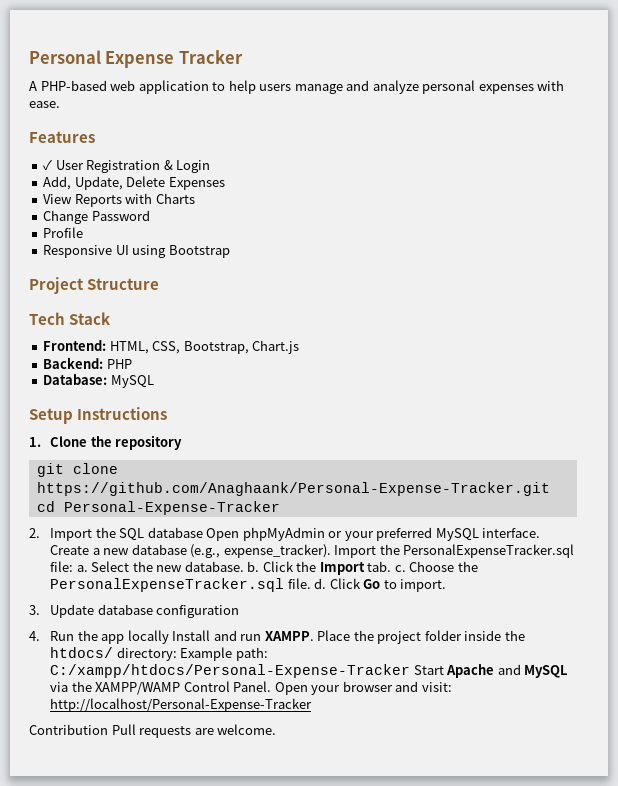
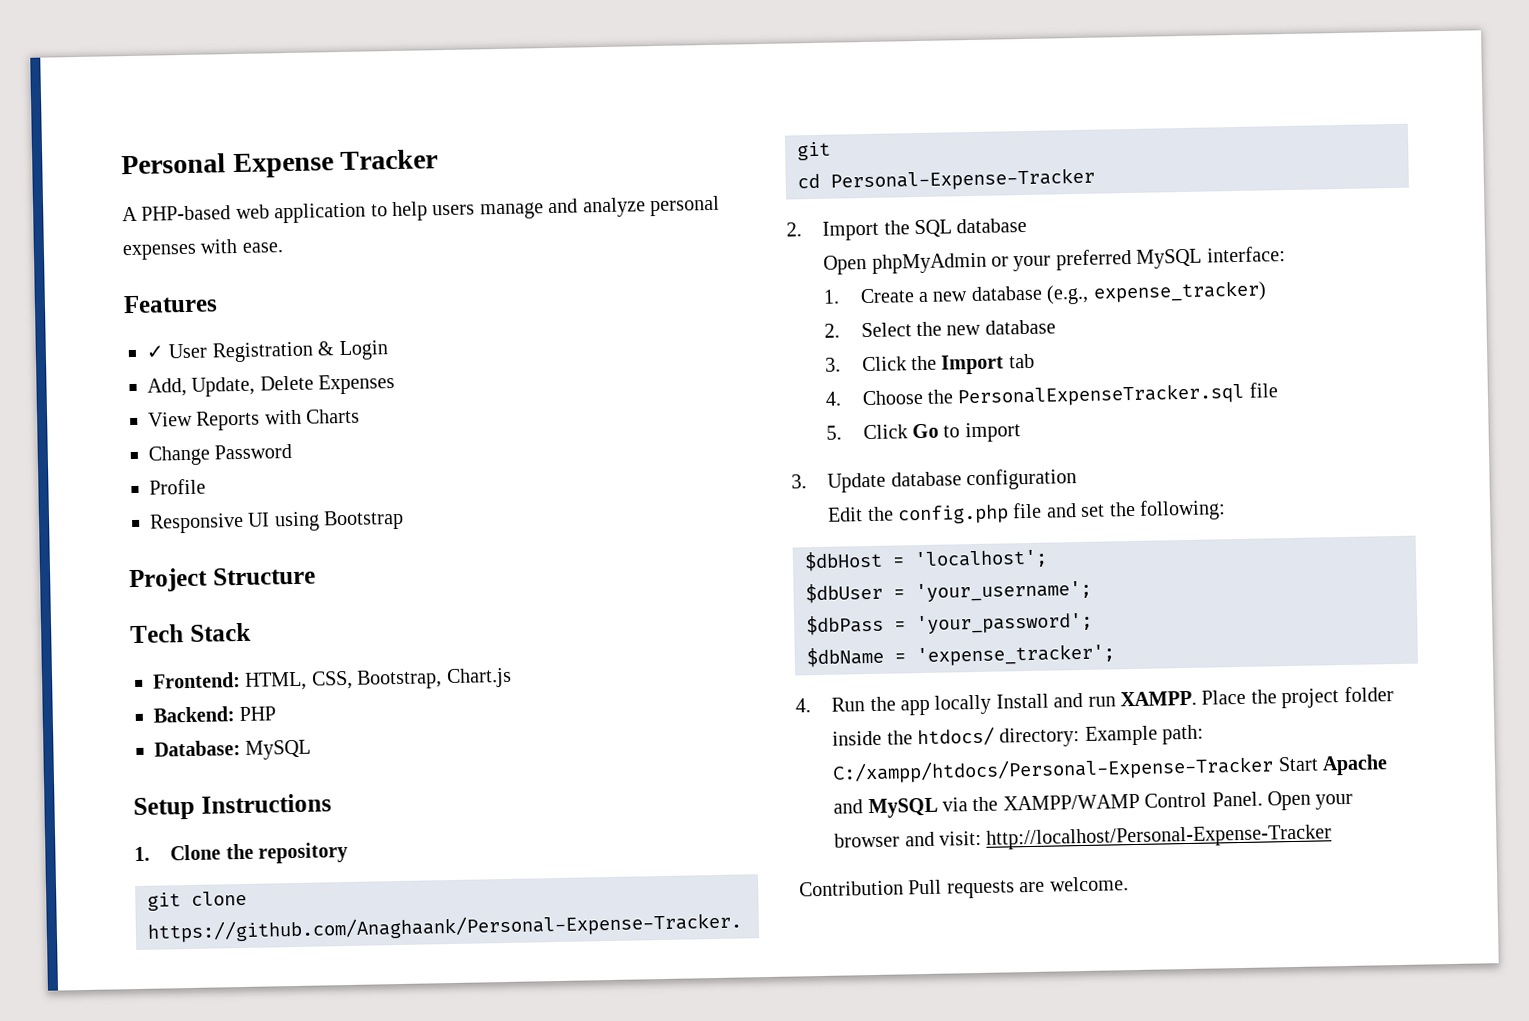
(203, 532) none -> (1028, 225) //
[482,528,541,538] interface. -> [1206,246,1286,263] [823,289,841,304] interface: // 1.
[223,544,575,558] [50,561,88,572] expense_tracker). Import the PersonalExpenseTracker.sql file: a. -> [1092,280,1267,304] [824,323,841,338] expense_tracker) // 2.
[184,561,260,572] database. b. -> [984,319,1056,335] [825,357,842,372] database // 3.
[367,561,406,572] tab. c. -> [1008,353,1035,369] [825,391,843,406] tab // 4.
[287,578,327,589] file. d. -> [1248,382,1278,398] [826,425,843,440] file // 5.
[400,579,447,592] import. -> [964,422,1021,443] import
(240, 611) none -> [827,499,1227,525] [804,549,1048,572] [805,580,1092,604] [806,612,1093,636] [806,643,1115,668] // Edit the config.php file and set the following: // $dbHost = 'localhost'; // $dbUser = 'your_username'; // $dbPass = 'your_password'; // $dbName = 'expense_tracker';

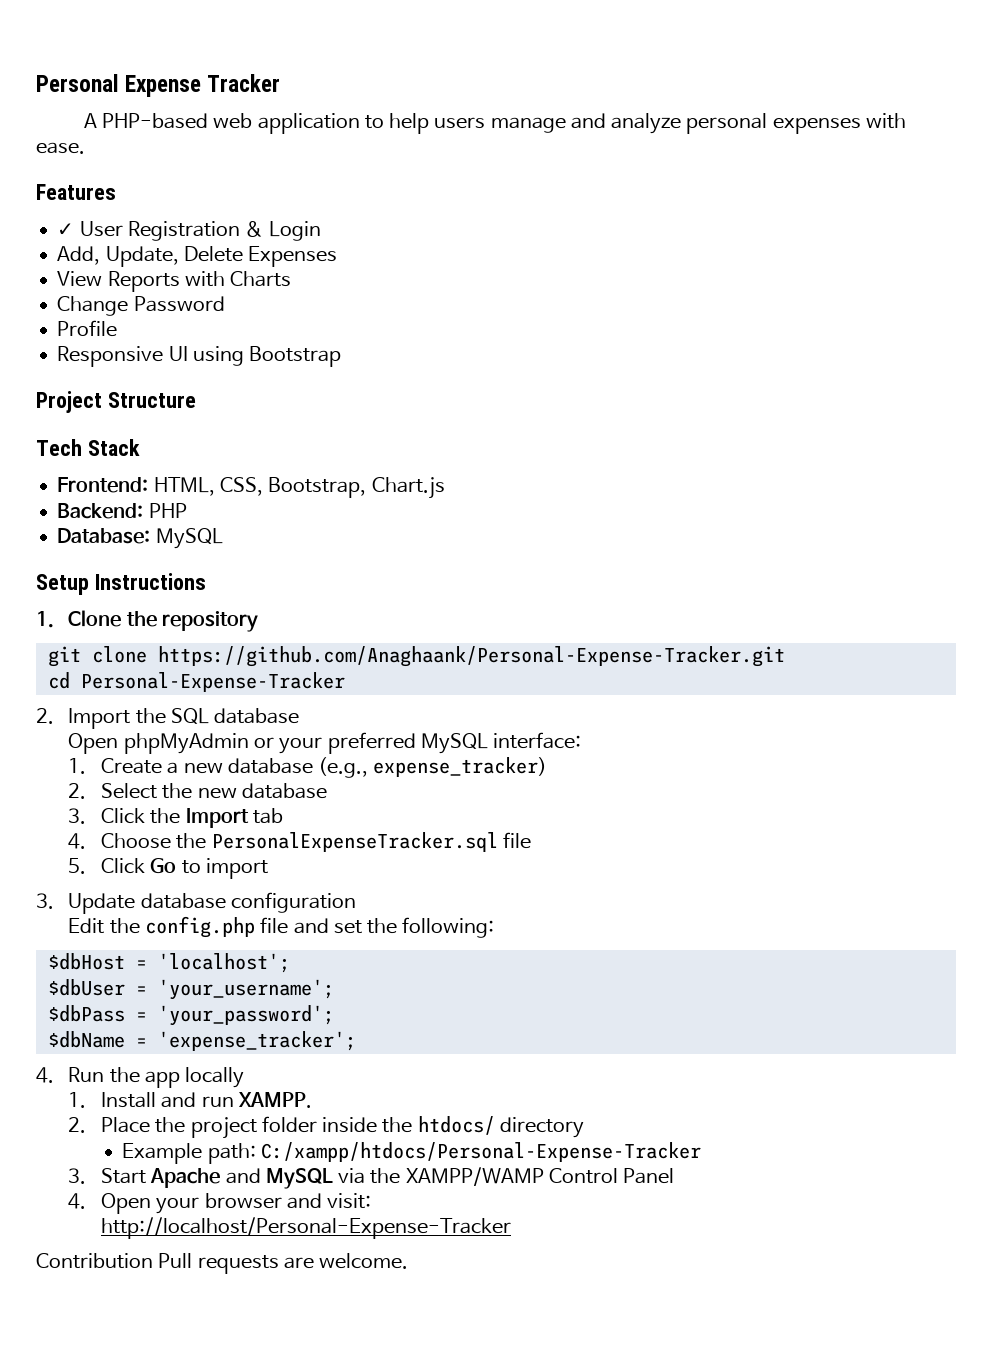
(992, 704) none -> [68,1092,87,1108] // 1.
(1198, 698) none -> [68,1117,87,1133] // 2.
[999,727,1081,748] directory: -> [499,1117,584,1138] directory //
(1275, 769) none -> [68,1168,87,1184] // 3.
[1211,791,1263,807] Panel. -> [623,1168,675,1184] [68,1193,87,1209] Panel // 4.
(983, 838) none -> (372, 1201) //

